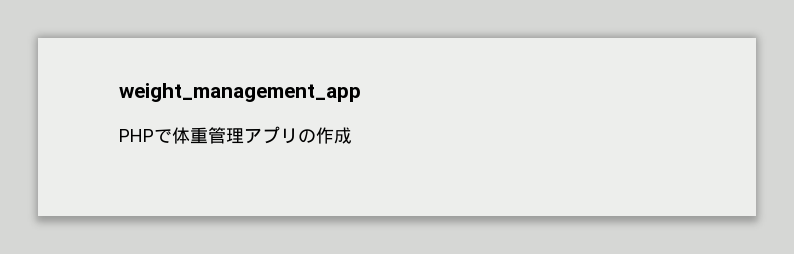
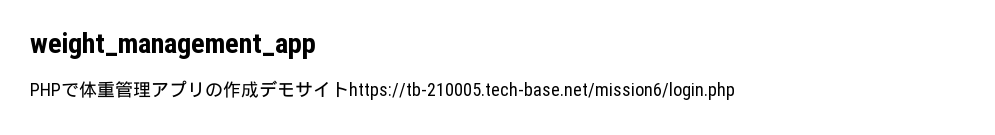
(352, 135) none -> [259,80,735,100] デモサイトhttps://tb-210005.tech-base.net/mission6/login.php

